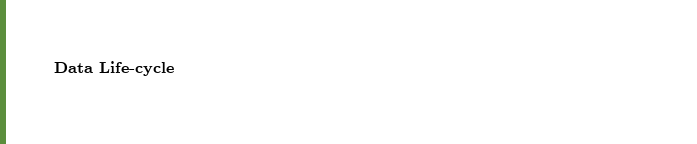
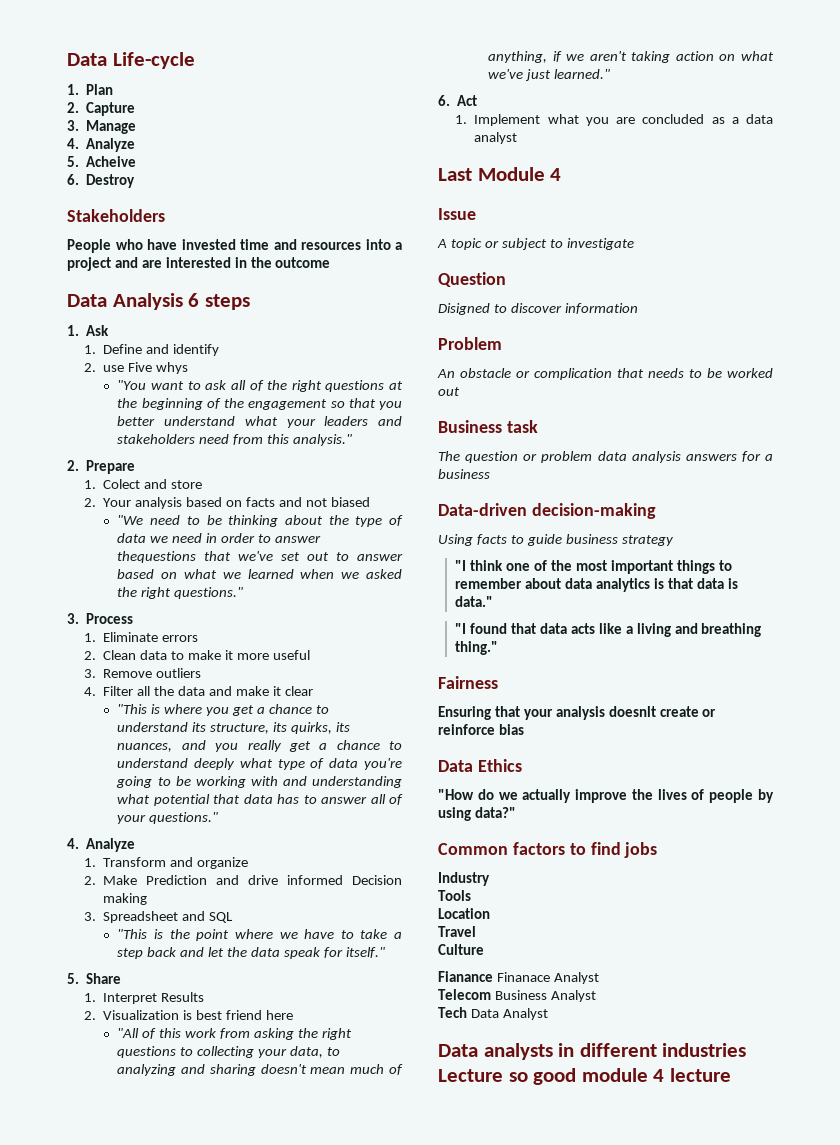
(174, 68) none -> [67,84,114,95] [67,102,136,116] [67,120,137,134] [67,138,136,152] [67,156,137,167] [67,174,136,188] [67,209,165,222] [67,239,402,253] [67,257,331,271] [67,293,250,310] [67,325,110,336] [84,344,220,356] [84,362,189,374] [117,380,403,392] [117,398,402,410] [117,416,402,428] [117,434,353,446] [67,460,136,474] [84,479,203,489] [84,497,370,509] [117,515,403,527] [117,533,321,543] [117,551,403,563] [117,569,403,579] [117,587,244,599] [67,613,134,624] [84,632,199,642] [84,650,310,660] [84,668,202,678] [84,686,313,696] [117,704,329,716] [117,722,350,734] [117,740,403,752] [117,758,402,770] [116,776,402,788] [117,794,403,806] [117,812,219,824] [67,838,136,852] [84,857,249,869] [84,875,402,885] [103,893,148,905] [84,911,234,923] [117,929,402,941] [117,947,385,959] [67,973,122,984] [84,992,205,1004] [84,1010,294,1020] [117,1028,352,1040] [117,1046,340,1058] [117,1064,403,1076] [488,51,775,63] [488,69,611,81] [438,95,478,106] [455,114,773,126] [474,132,518,144] [438,167,562,181] [438,208,476,220] [437,238,634,250] [438,272,506,287] [438,303,638,315] [438,337,502,350] [437,368,773,380] [438,387,460,396] [438,420,538,433] [438,451,773,463] [438,469,490,479] [438,503,656,519] [438,534,674,546] [455,560,732,574] [455,578,738,592] [455,596,494,607] [455,623,762,637] [455,641,499,655] [438,676,498,689] [438,706,717,720] [438,724,524,735] [438,759,522,772] [438,789,774,803] [438,807,516,821] [438,842,658,858] [438,872,490,886] [438,890,471,901] [438,908,490,919] [438,926,476,937] [438,944,484,955] [438,971,599,984] [438,989,596,1002] [438,1007,548,1020] [438,1043,747,1060] [438,1068,731,1085] // 1. Plan // 2. Capture // 3. Manage // 4. Analyze // 5. Acheive // 6. Destroy // Stakeholders // People who have invested time and resources into a project and are interested in the outcome // Data Analysis 6 steps // 1. Ask // 1. Define and identify // 2. use Five whys // "You want to ask all of the right questions at the beginning of the engagement so that you better understand what your leaders and stakeholders need from this analysis." // 2. Prepare // 1. Colect and store // 2. Your analysis based on facts and not biased // "We need to be thinking about the type of data we need in order to answer thequestions that we've set out to answer based on what we learned when we asked the right questions." // 3. Process // 1. Eliminate errors // 2. Clean data to make it more useful // 3. Remove outliers // 4. Filter all the data and make it clear // "This is where you get a chance to understand its structure, its quirks, its nuances, and you really get a chance to understand deeply what type of data you're going to be working with and understanding what potential that data has to answer all of your questions." // 4. Analyze // 1. Transform and organize // 2. Make Prediction and drive informed Decision making // 3. Spreadsheet and SQL // "This is the point where we have to take a step back and let the data speak for itself." // 5. Share // 1. Interpret Results // 2. Visualization is best friend here // "All of this work from asking the right questions to collecting your data, to analyzing and sharing doesn't mean much of anything, if we aren't taking action on what we've just learned." // 6. Act // 1. Implement what you are concluded as a data analyst // Last Module 4 // Issue // A topic or subject to investigate // Question // Disigned to discover information // Problem // An obstacle or complication that needs to be worked out // Business task // The question or problem data analysis answers for a business // Data-driven decision-making // Using facts to guide business strategy // "I think one of the most important things to remember about data analytics is that data is data." // "I found that data acts like a living and breathing thing." // Fairness // Ensuring that your analysis doesnlt create or reinforce bias // Data Ethics // "How do we actually improve the lives of people by using data?" // Common factors to find jobs // Industry // Tools // Location // Travel // Culture // Fianance Finanace Analyst // Telecom Business Analyst // Tech Data Analyst // Data analysts in different industries Lecture so good module 4 lecture

